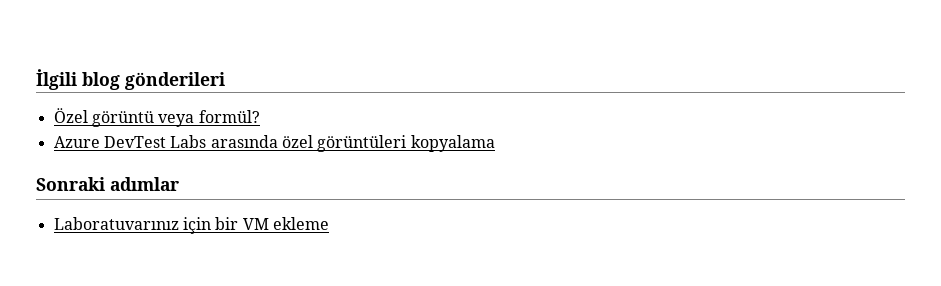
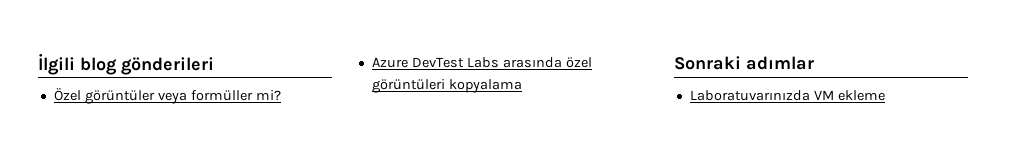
[91,110,260,127] görüntü veya formül? -> [84,90,281,104] görüntüler veya formüller mi?
[53,217,239,234] Laboratuvarınız için bir -> [689,90,810,101] Laboratuvarınızda

